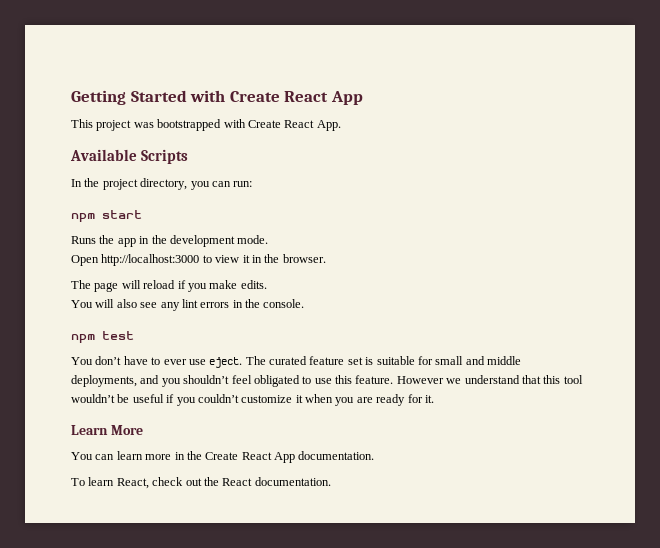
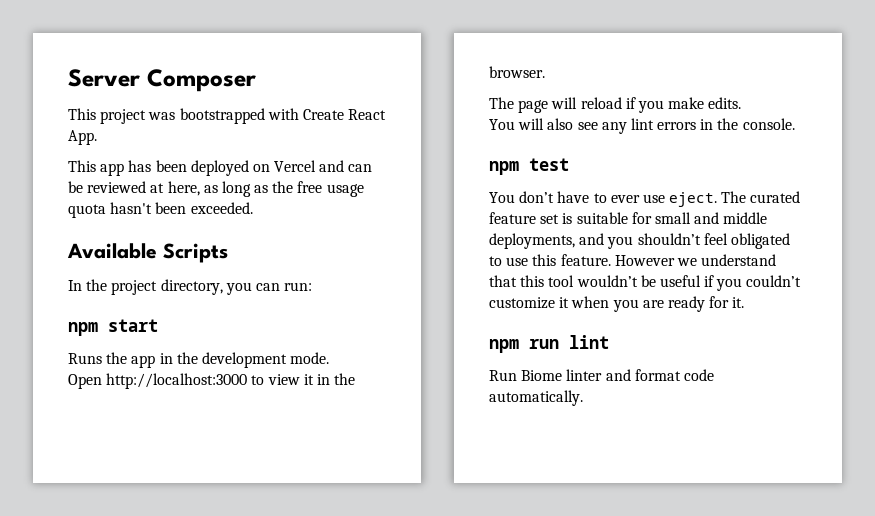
[71,90,363,105] Getting Started with Create React App -> [68,69,256,92] Server Composer
(341, 125) none -> [68,160,373,176] [68,181,364,197] [68,202,253,218] // This app has been deployed on Vercel and can be reviewed at here, as long as the free usage quota hasn't been exceeded.
[71,425,143,435] [71,451,375,463] [71,477,331,489] Learn More // You can learn more in the Create React App documentation. // To learn React, check out the React documentation. -> [489,335,609,353] [489,369,714,381] [489,390,583,406] npm run lint // Run Biome linter and format code automatically.

